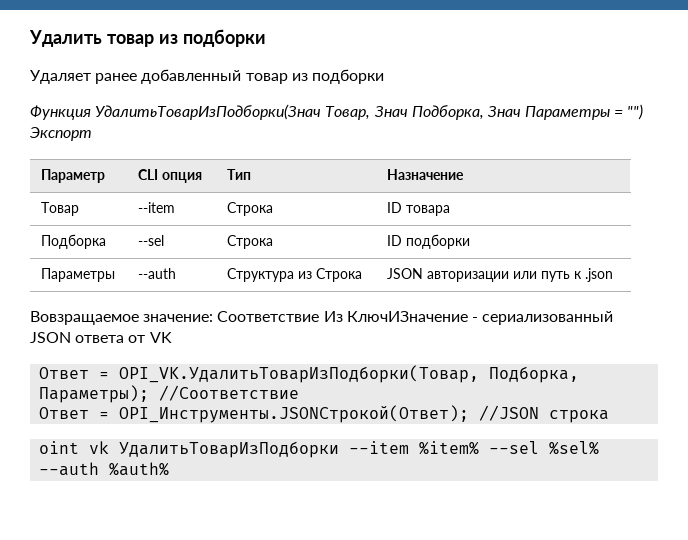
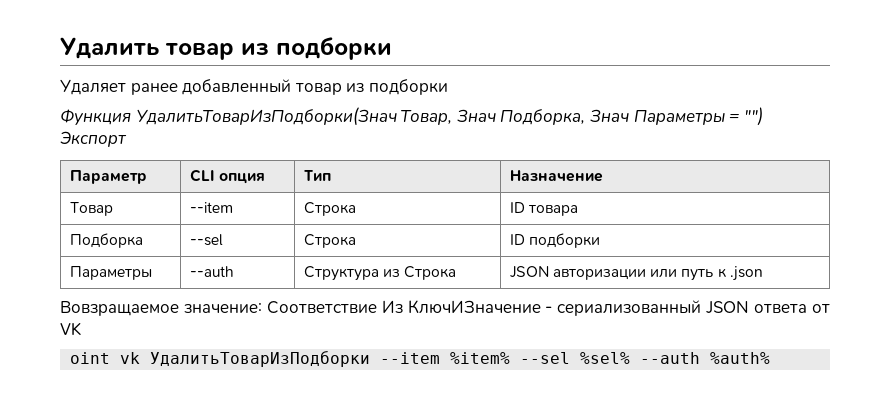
[39,365,580,383] [39,385,300,403] [39,405,610,423] // Ответ = OPI_VK.УдалитьТоварИзПодборки(Товар, Подборка, Параметры); //Соответствие // Ответ = OPI_Инструменты.JSONСтрокой(Ответ); //JSON строка -> (81, 329) none

